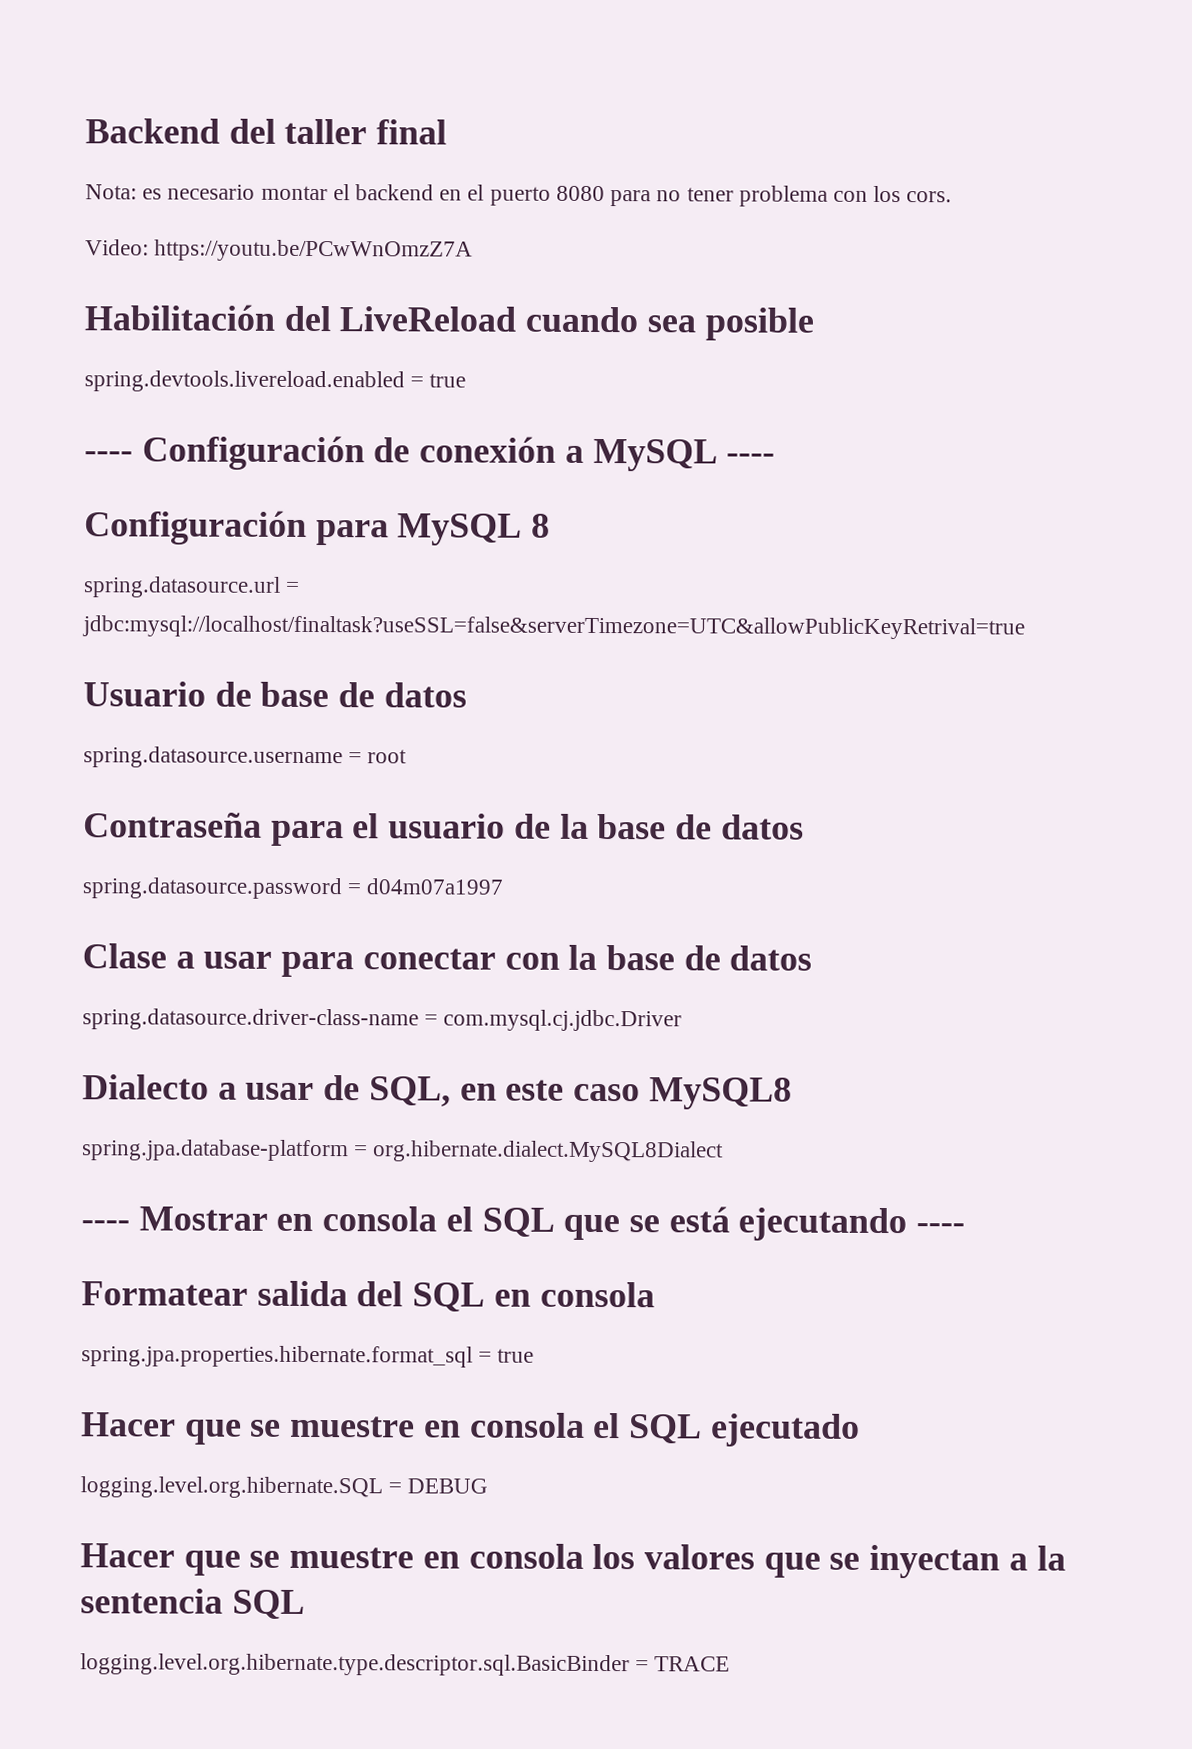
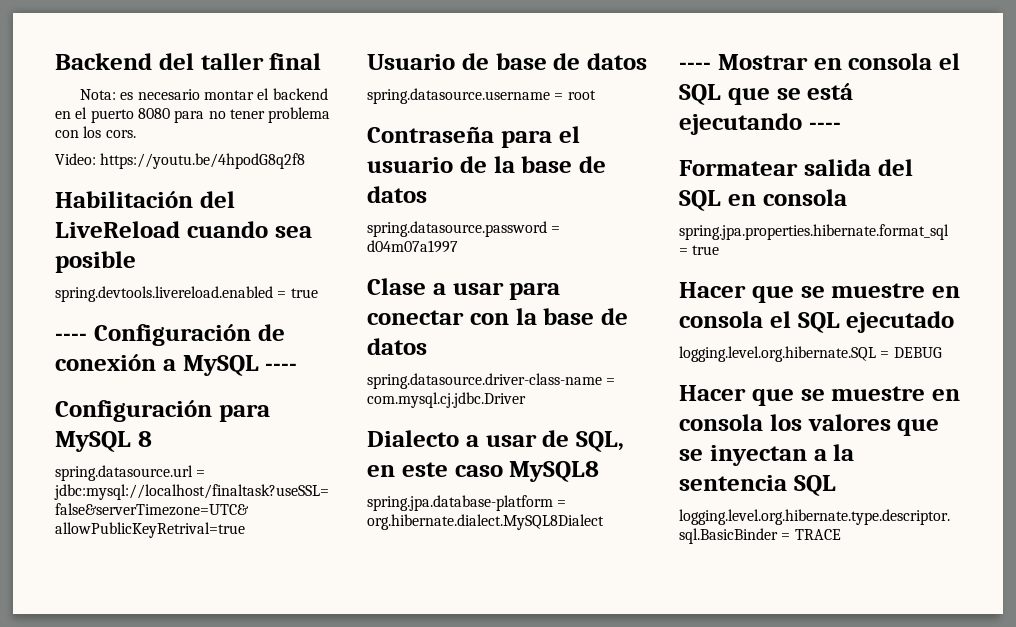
[154,239,474,262] https://youtu.be/PCwWnOmzZ7A -> [100,153,306,169] https://youtu.be/4hpodG8q2f8

